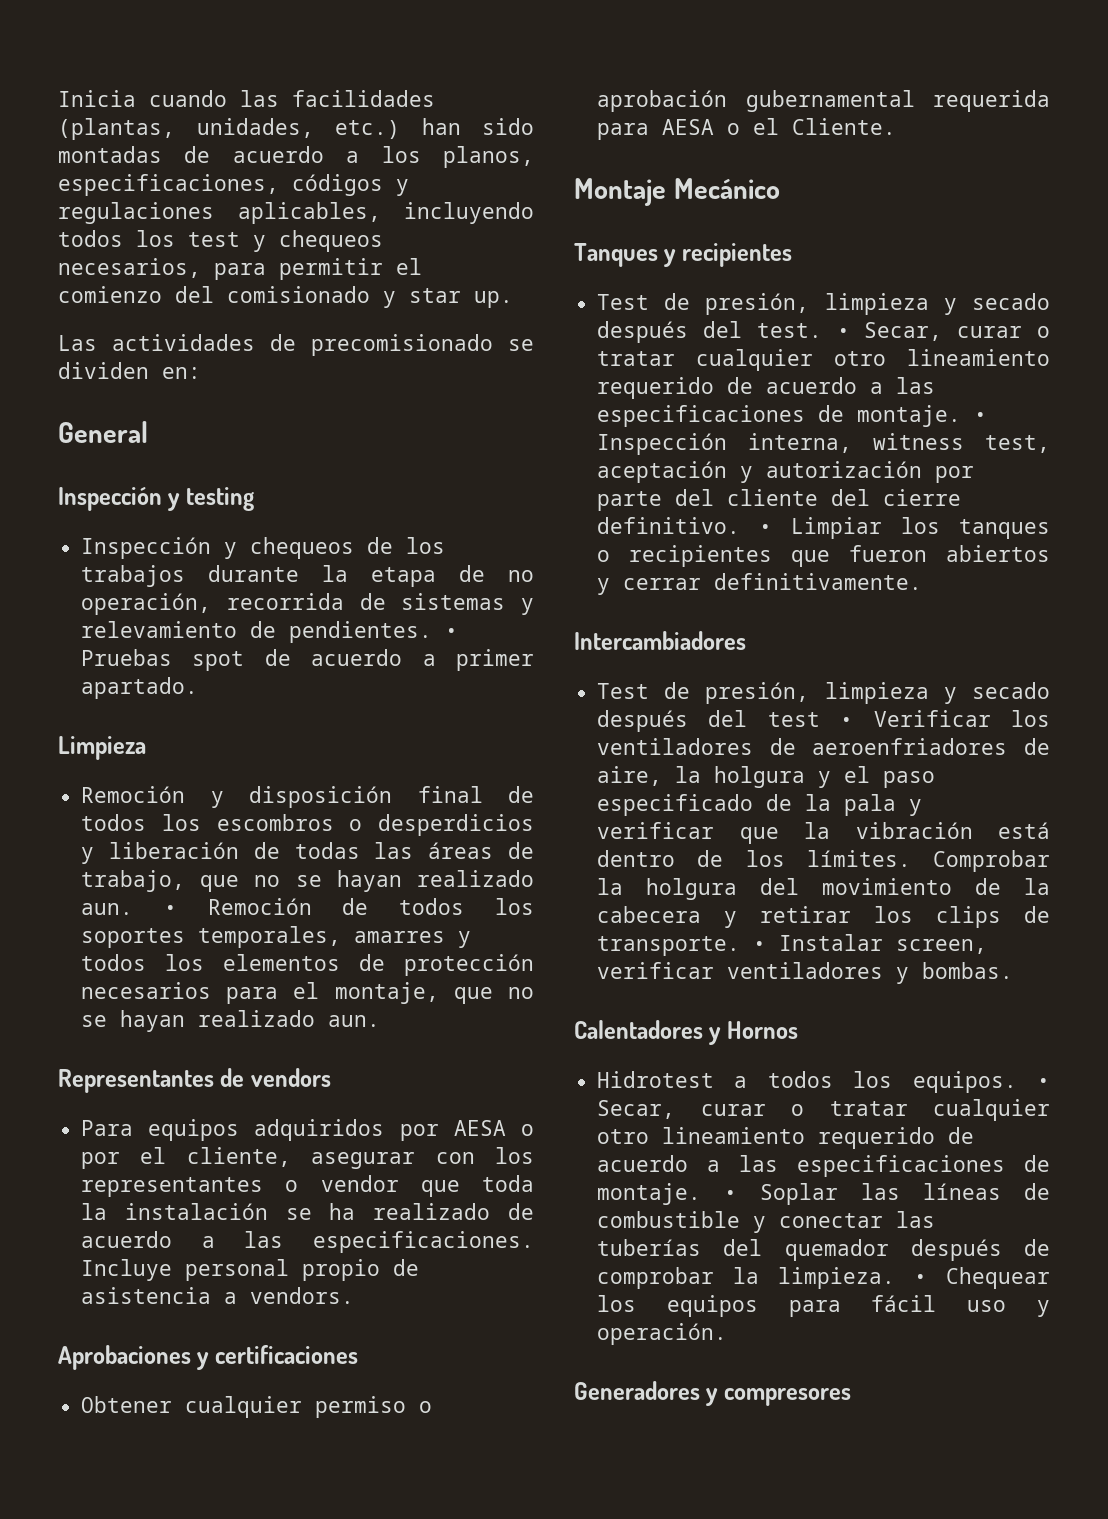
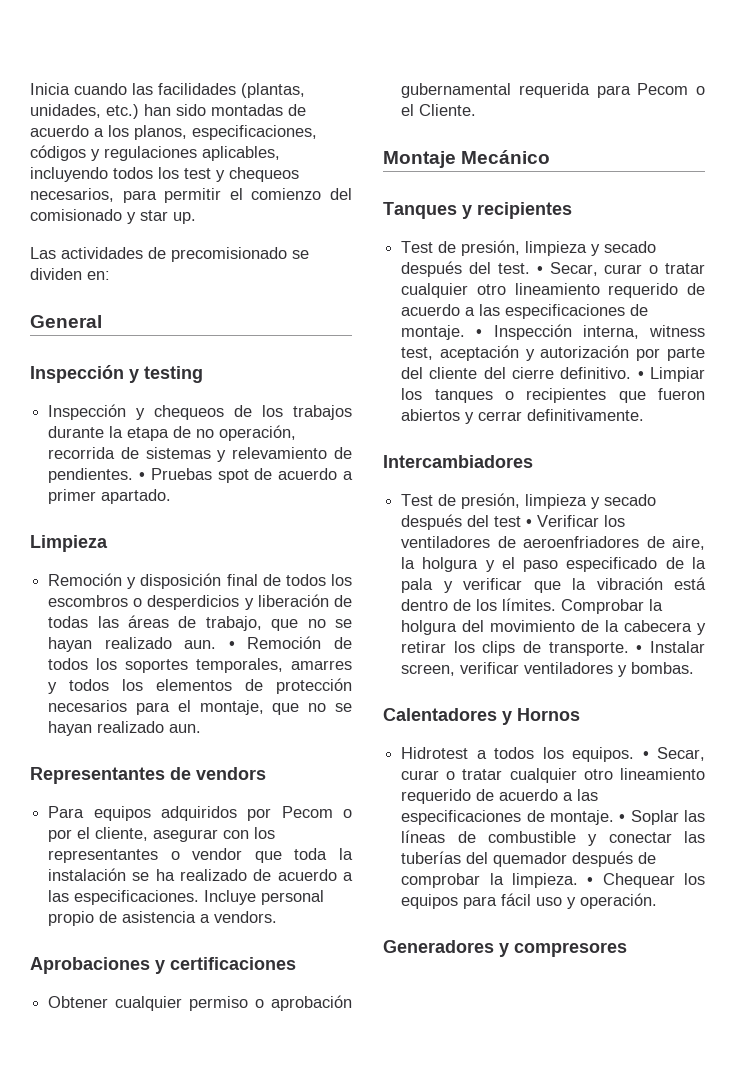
[453,1120,506,1136] AESA -> [281,806,333,818] Pecom
[662,119,715,135] AESA -> [637,83,689,95] Pecom

